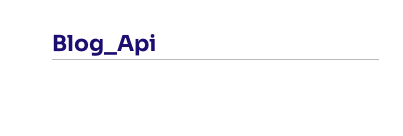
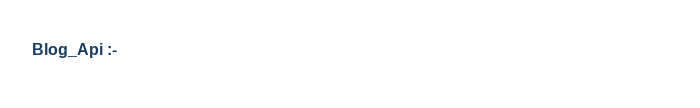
(156, 45) none -> [107,46,118,55] :-

